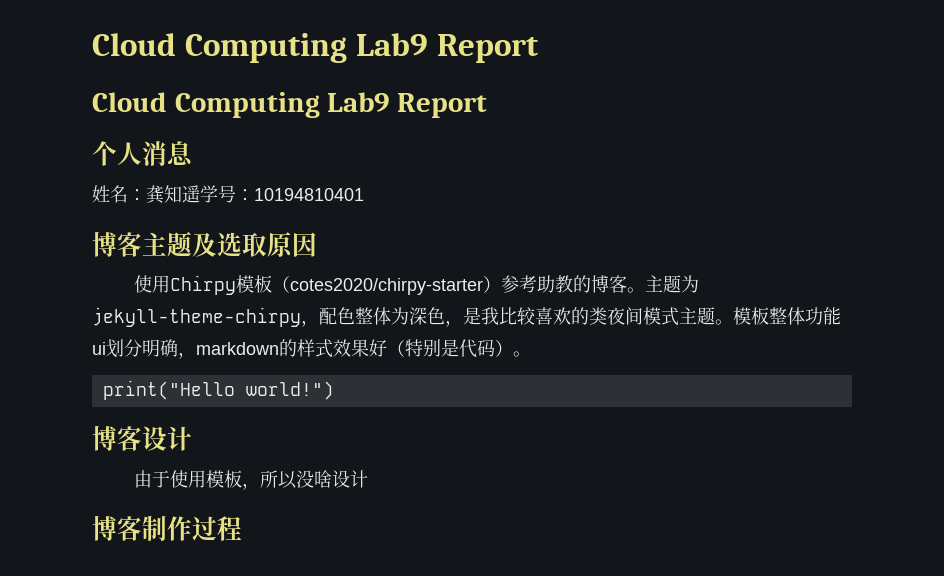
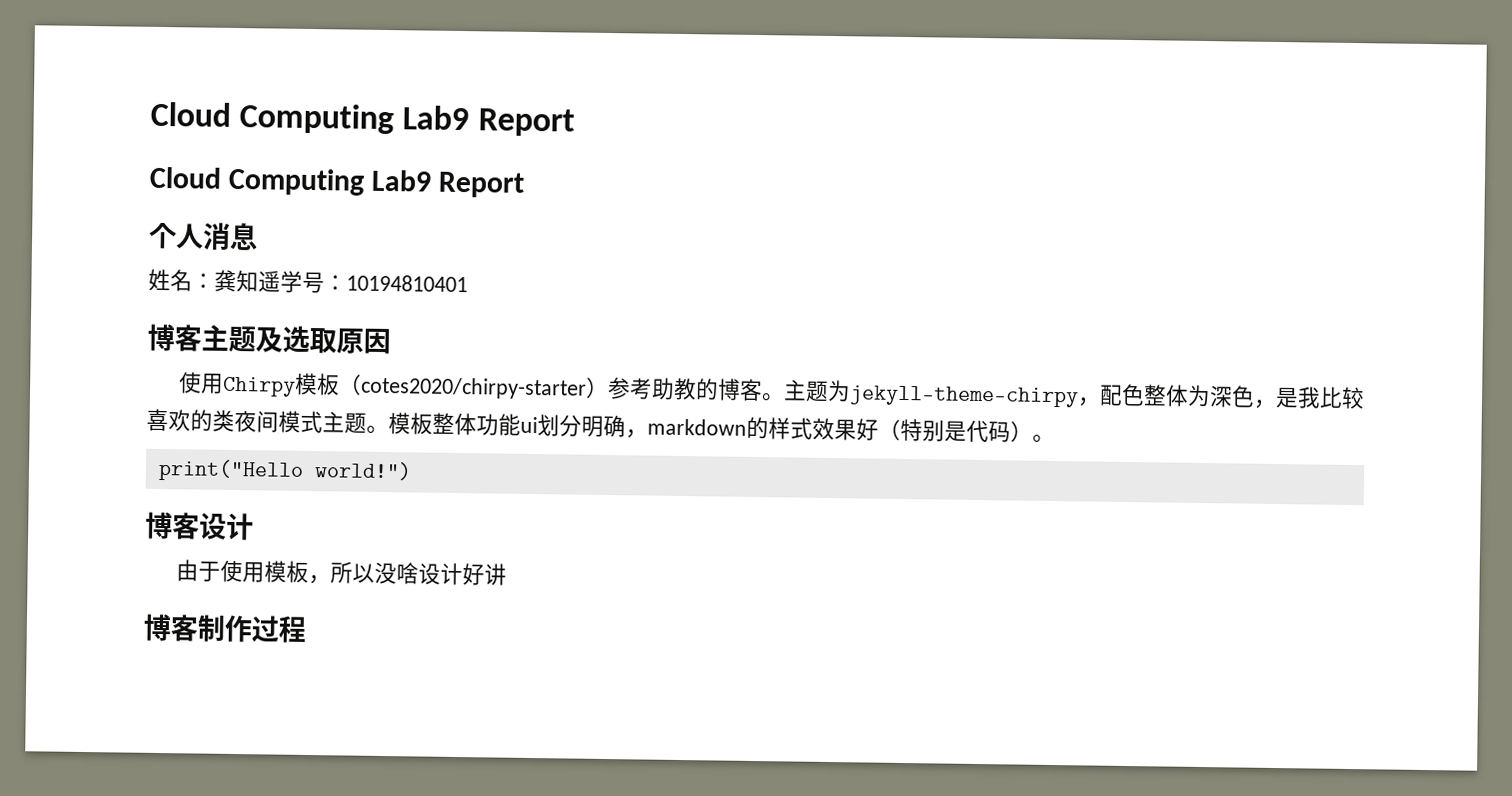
(369, 479) none -> [461,563,507,586] 好讲

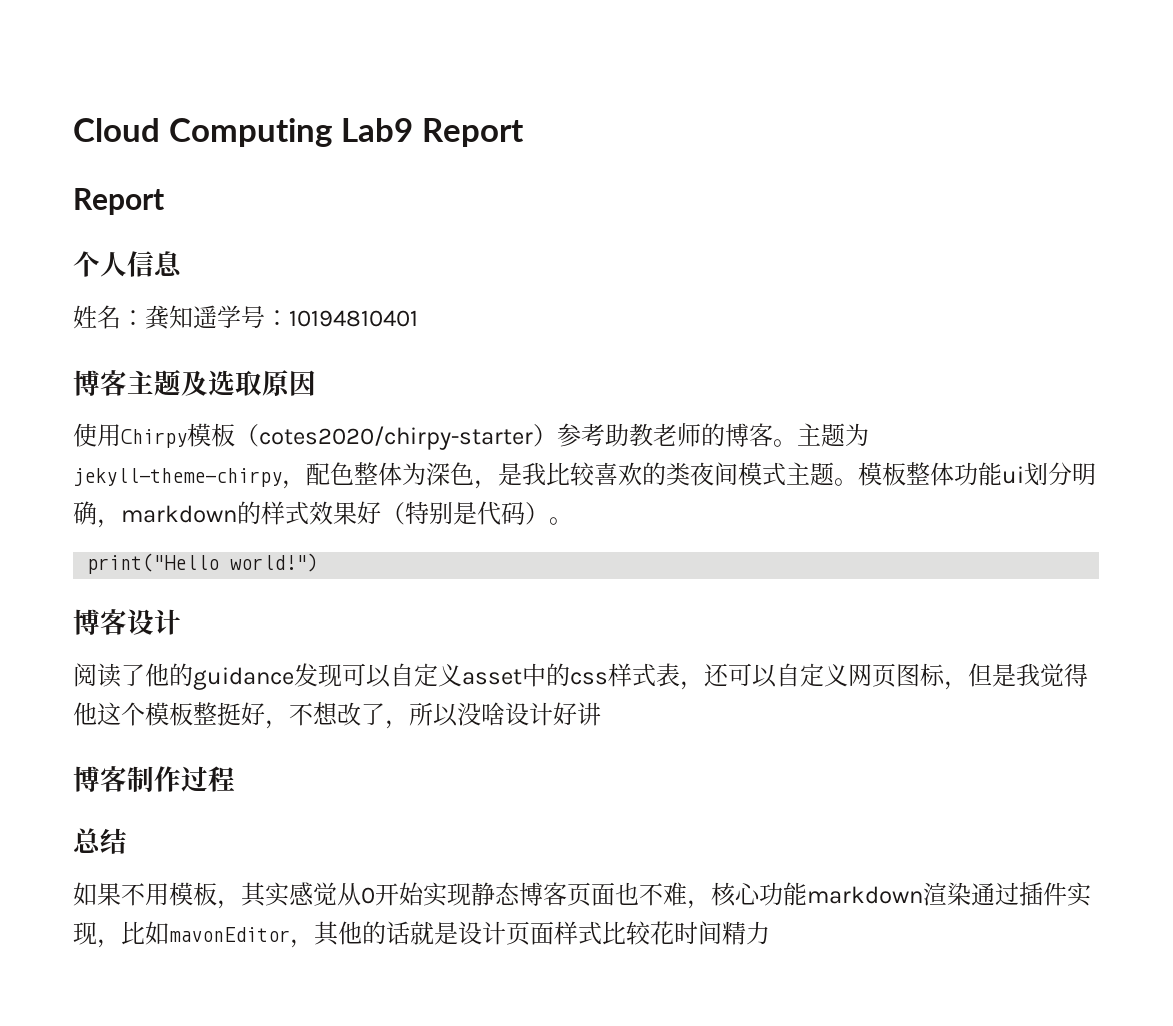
[150,101,575,137] [149,166,433,196] Cloud Computing Lab9 Report // Cloud Computing Lab9 -> [73,118,524,147] Cloud Computing Lab9 Report //
[202,222,231,250] 消 -> [127,251,154,277] 信
(697, 389) none -> [653,423,701,447] 老师
[175,559,309,584] 由于使用模板 -> [73,663,1088,690] [73,702,385,729] 阅读了他的guidance发现可以自定义asset中的css样式表，还可以自定义网页图标，但是我觉得他这个模板整挺好，不想改了
(307, 629) none -> [73,828,127,854] [73,882,1091,909] [73,921,770,948] // 总结 // 如果不用模板，其实感觉从0开始实现静态博客页面也不难，核心功能markdown渲染通过插件实现，比如mavonEditor，其他的话就是设计页面样式比较花时间精力

